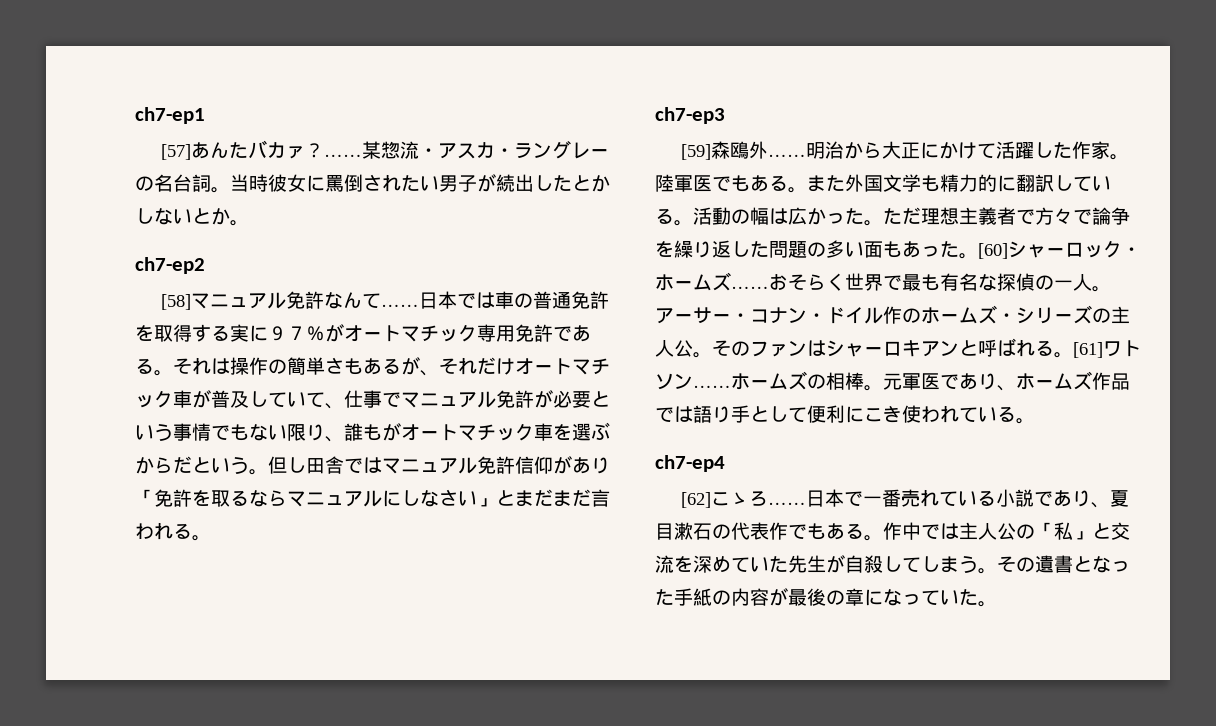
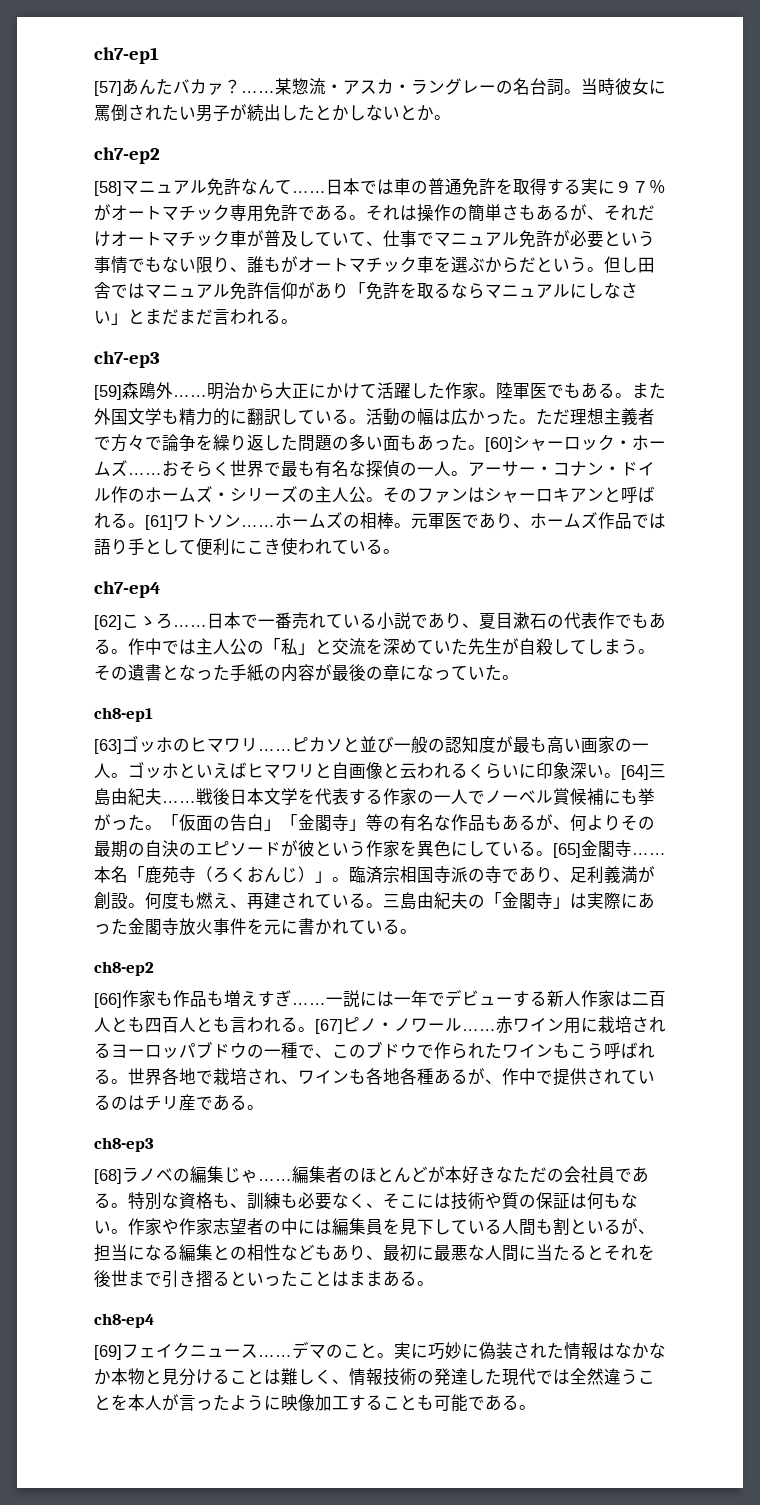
(997, 604) none -> [94,707,153,722] [94,735,649,754] [94,761,666,780] [94,788,655,806] [94,814,655,832] [94,840,666,858] [94,866,655,884] [94,892,655,910] [94,918,417,936] [94,961,154,976] [94,989,666,1008] [94,1016,666,1034] [94,1041,655,1059] [94,1068,655,1086] [94,1094,264,1111] [94,1137,154,1152] [94,1166,649,1184] [94,1192,638,1210] [94,1218,655,1236] [94,1244,655,1262] [94,1270,434,1288] [94,1313,154,1328] [94,1341,666,1360] [94,1368,655,1386] [94,1394,536,1412] // ch8-ep1 // [63]ゴッホのヒマワリ……ピカソと並び一般の認知度が最も高い画家の一人。ゴッホといえばヒマワリと自画像と云われるくらいに印象深い。[64]三島由紀夫……戦後日本文学を代表する作家の一人でノーベル賞候補にも挙がった。「仮面の告白」「金閣寺」等の有名な作品もあるが、何よりその最期の自決のエピソードが彼という作家を異色にしている。[65]金閣寺……本名「鹿苑寺（ろくおんじ）」。臨済宗相国寺派の寺であり、足利義満が創設。何度も燃え、再建されている。三島由紀夫の「金閣寺」は実際にあった金閣寺放火事件を元に書かれている。 // ch8-ep2 // [66]作家も作品も増えすぎ……一説には一年でデビューする新人作家は二百人とも四百人とも言われる。[67]ピノ・ノワール……赤ワイン用に栽培されるヨーロッパブドウの一種で、このブドウで作られたワインもこう呼ばれる。世界各地で栽培され、ワインも各地各種あるが、作中で提供されているのはチリ産である。 // ch8-ep3 // [68]ラノベの編集じゃ……編集者のほとんどが本好きなただの会社員である。特別な資格も、訓練も必要なく、そこには技術や質の保証は何もない。作家や作家志望者の中には編集員を見下している人間も割といるが、担当になる編集との相性などもあり、最初に最悪な人間に当たるとそれを後世まで引き摺るといったことはままある。 // ch8-ep4 // [69]フェイクニュース……デマのこと。実に巧妙に偽装された情報はなかなか本物と見分けることは難しく、情報技術の発達した現代では全然違うことを本人が言ったように映像加工することも可能である。

